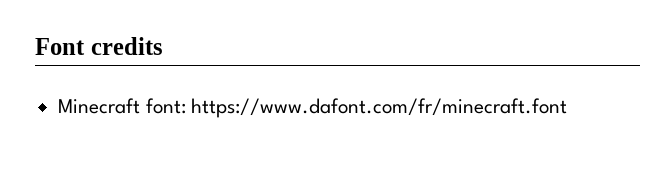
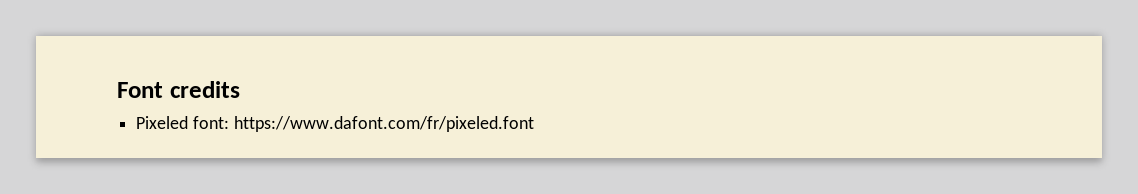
[58,98,568,118] Minecraft font: https://www.dafont.com/fr/minecraft.font -> [136,116,534,132] Pixeled font: https://www.dafont.com/fr/pixeled.font

